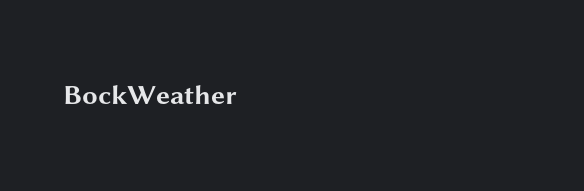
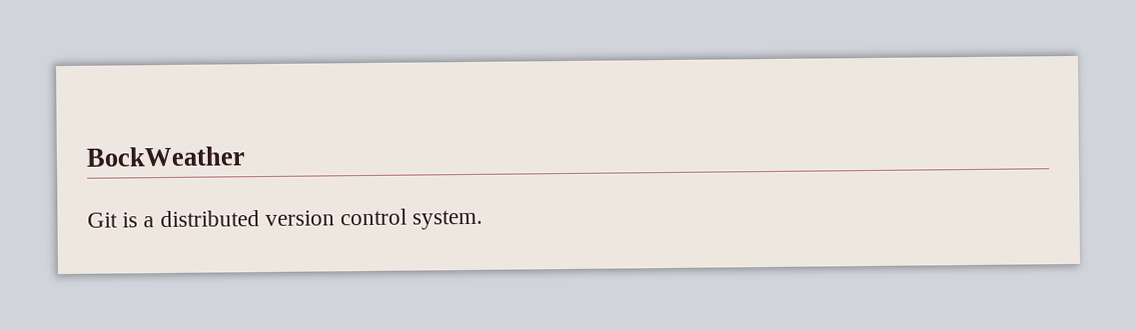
(237, 94) none -> [87,208,484,230] // Git is a distributed version control system.

